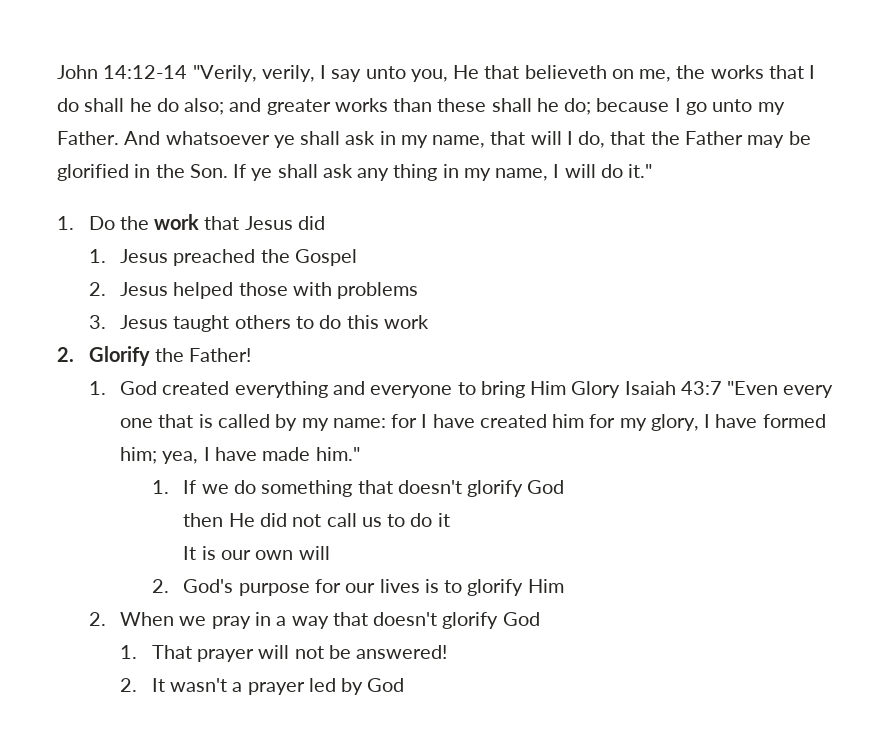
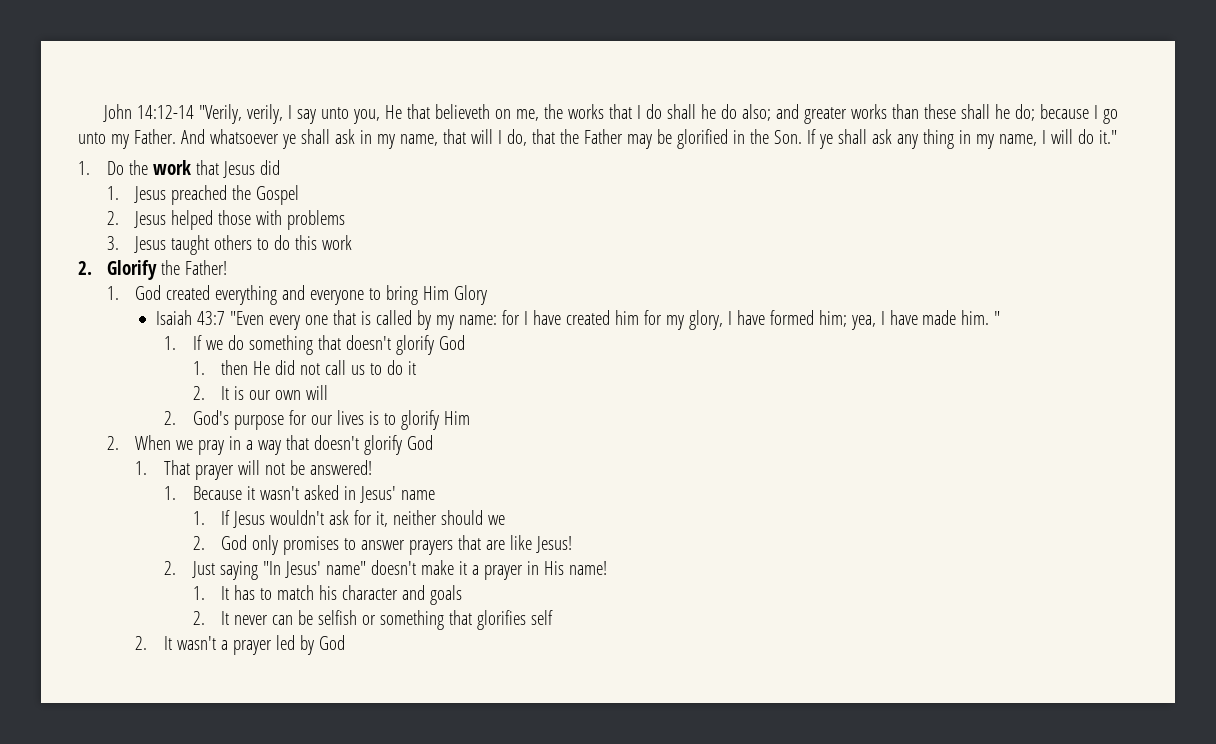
(621, 389) none -> (488, 295) //
[315,447,360,461] him." -> [961,310,1001,325] him. "
(565, 487) none -> [192,361,205,375] 1.
(450, 520) none -> [192,386,205,400] 2.
(448, 652) none -> [163,485,435,503] [192,510,506,528] [192,535,573,555] [163,560,607,580] [192,585,463,605] [192,610,554,630] // 1. Because it wasn't asked in Jesus' name // 1. If Jesus wouldn't ask for it, neither should we // 2. God only promises to answer prayers that are like Jesus! // 2. Just saying "In Jesus' name" doesn't make it a prayer in His name! // 1. It has to match his character and goals // 2. It never can be selfish or something that glorifies self

